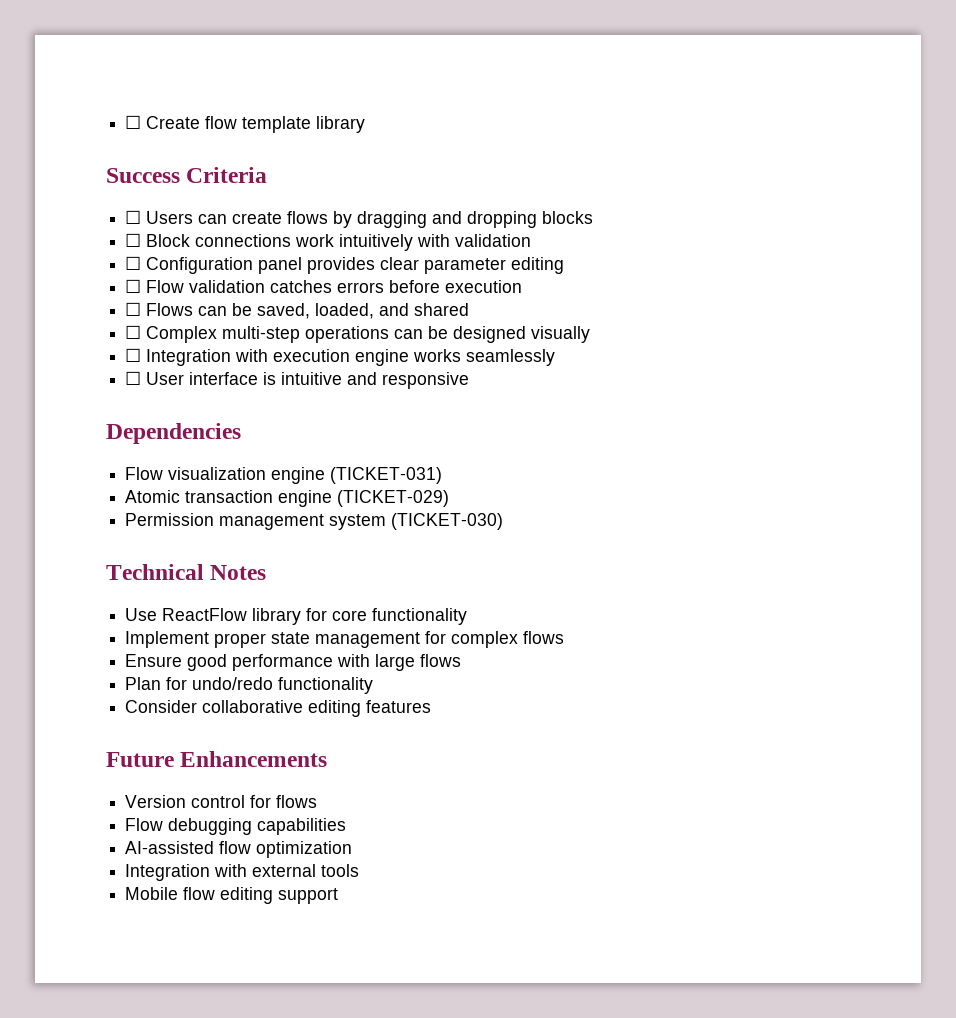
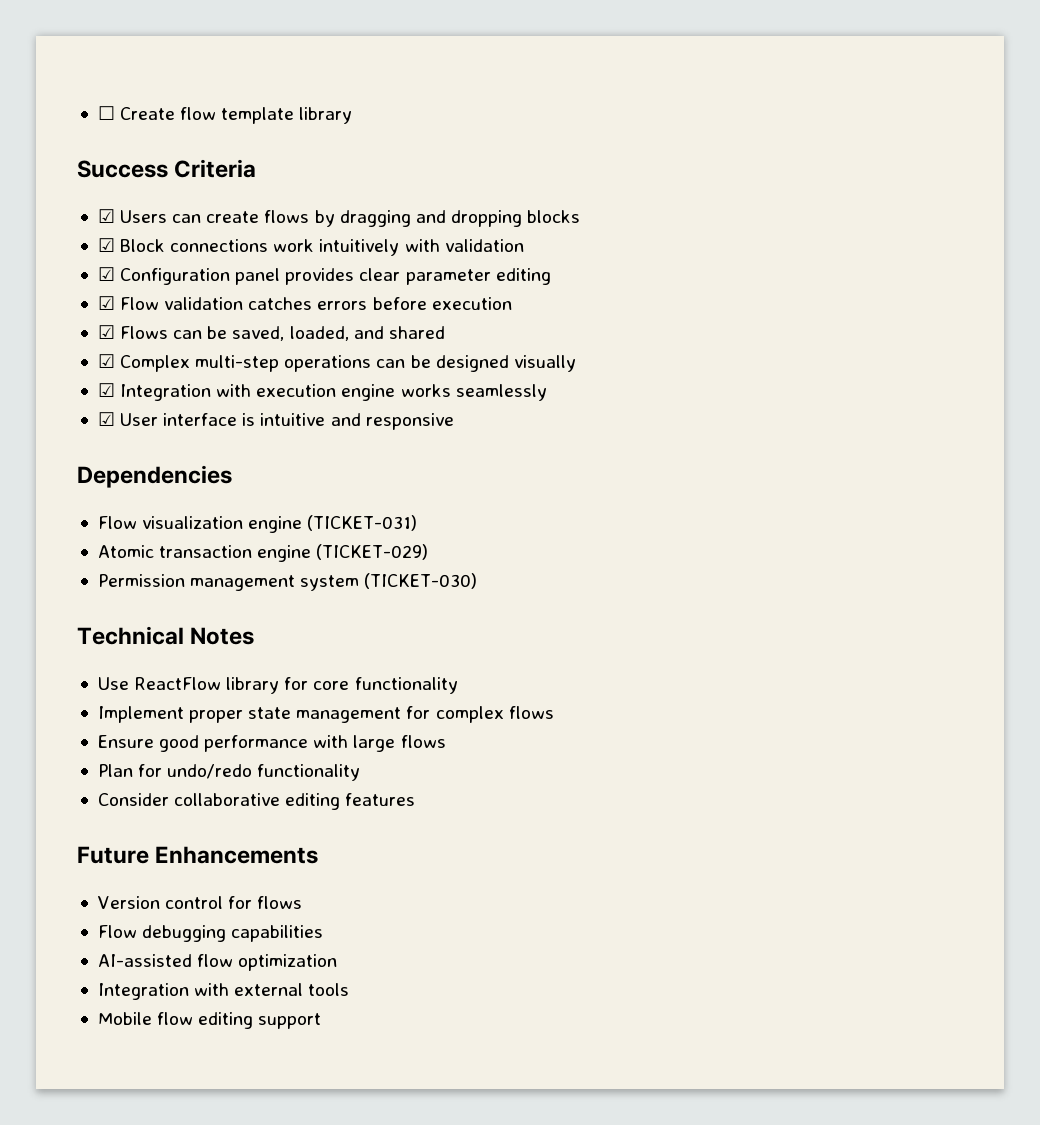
[125,210,142,224] ☐ -> [97,209,115,223] ☑
[125,233,142,247] ☐ -> [97,238,115,252] ☑
[125,256,142,270] ☐ -> [97,267,115,281] ☑
[125,279,142,293] ☐ -> [97,296,115,310] ☑
[125,302,142,316] ☐ -> [97,325,115,339] ☑
[125,325,142,339] ☐ -> [97,354,115,368] ☑
[125,348,142,362] ☐ -> [97,383,115,397] ☑
[125,371,142,385] ☐ -> [97,412,115,426] ☑

